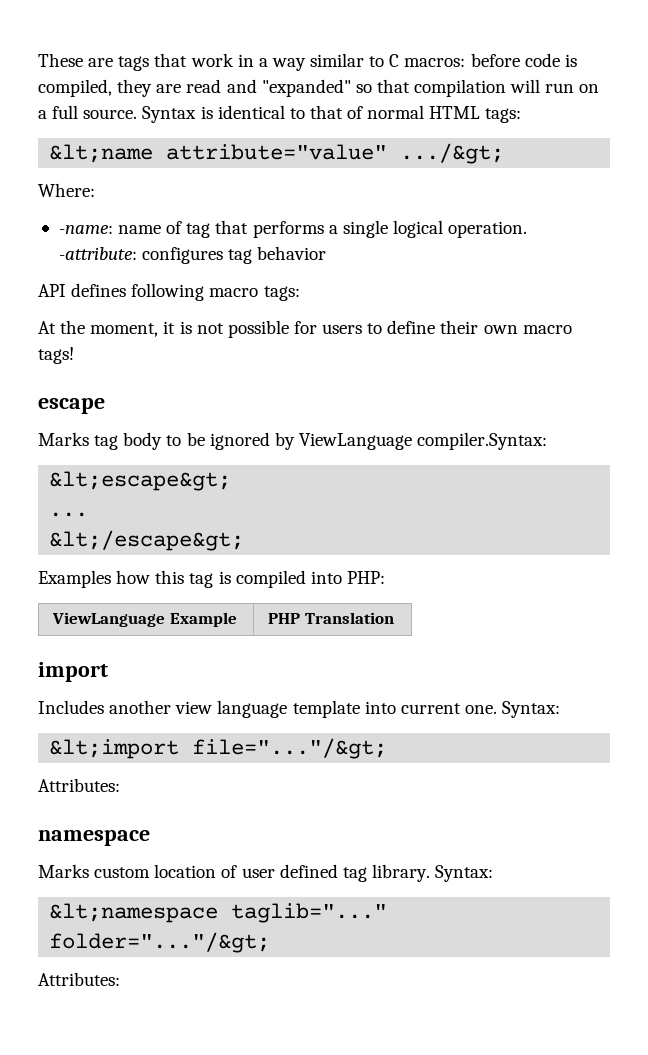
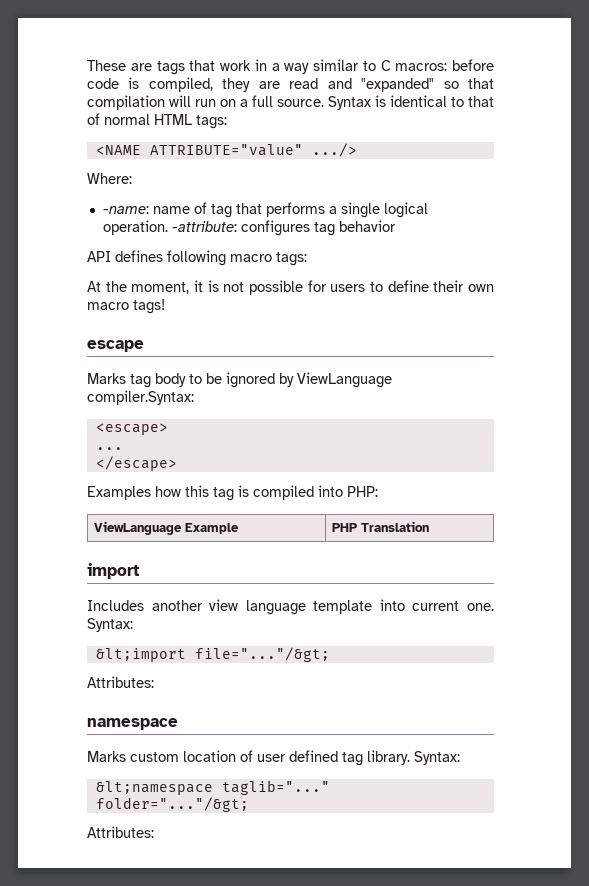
[49,143,505,164] &lt;name attribute="value" .../&gt; -> [95,143,357,157] <NAME ATTRIBUTE="value" .../>
[49,471,232,491] &lt;escape&gt; -> [95,423,168,435] <escape>
[49,530,245,551] &lt;/escape&gt; -> [95,456,177,471] </escape>

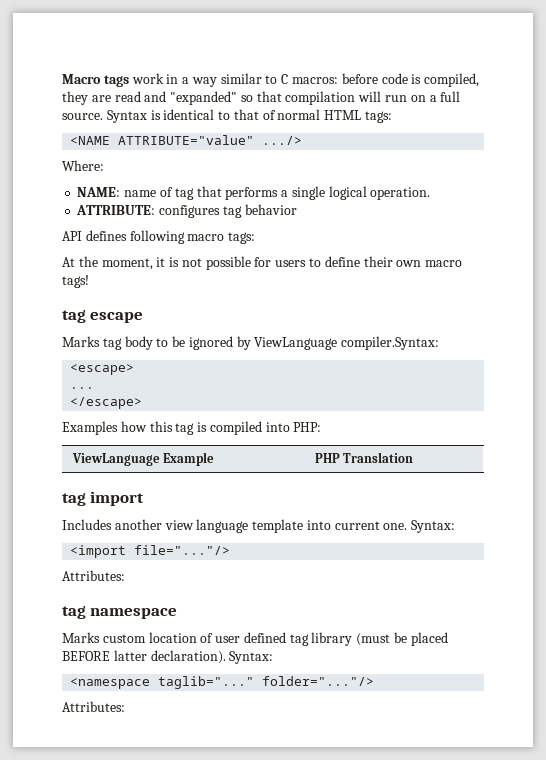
[87,60,216,75] These are tags that -> [62,74,129,87] Macro tags
[102,206,149,214] -name: -> [77,187,121,197] NAME:
[171,221,237,232] -attribute: -> [76,205,156,215] // ATTRIBUTE:
(165, 306) none -> [62,310,86,323] tag
(429, 526) none -> [62,493,86,506] tag
[95,647,330,662] &lt;import file="..."/&gt; -> [70,545,231,558] <import file="..."/>
(154, 682) none -> [62,606,86,619] tag
[367,750,460,765] [95,780,330,795] [95,797,249,812] library. Syntax: // &lt;namespace taglib="..." folder="..."/&gt; -> [311,632,448,646] [62,650,274,664] [70,676,375,689] library (must be placed BEFORE latter declaration). Syntax: // <namespace taglib="..." folder="..."/>

